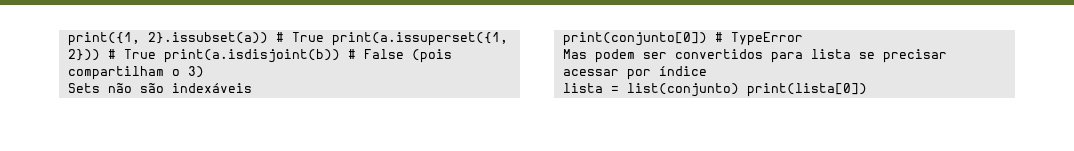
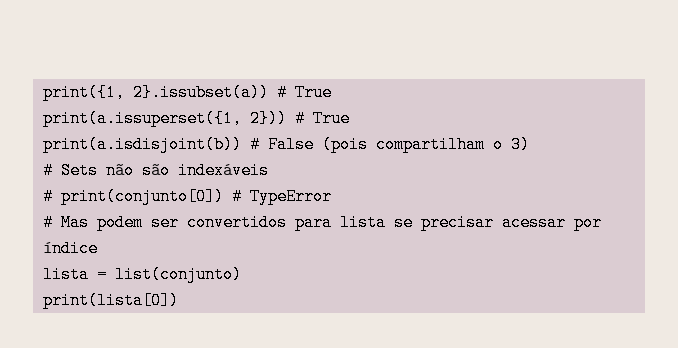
(324, 37) none -> (332, 92) //
(156, 54) none -> (350, 118) //
(204, 72) none -> [42,162,53,179] #
(252, 88) none -> [42,188,53,205] #
(803, 39) none -> [42,214,53,231] #
(739, 90) none -> (242, 274) //

